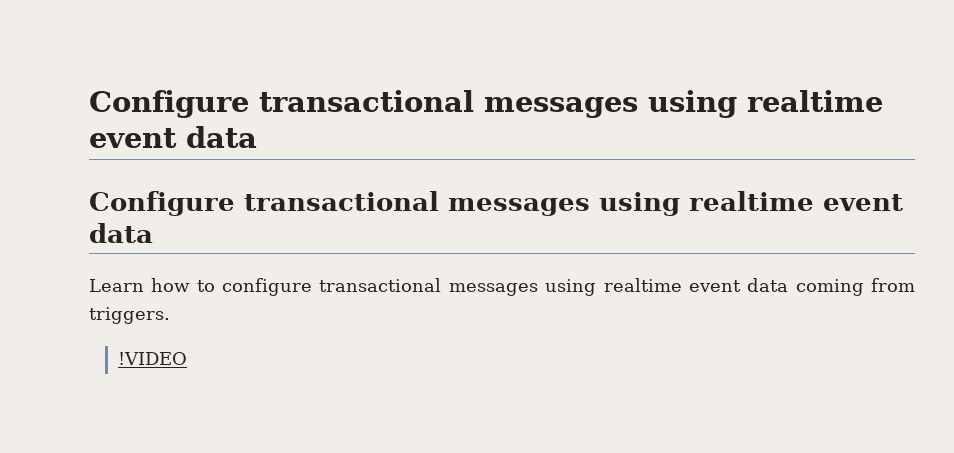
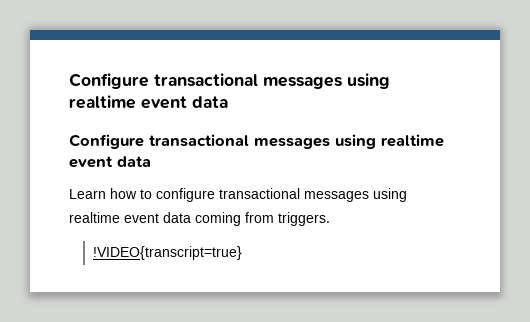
[117,352,187,365] !VIDEO -> [92,246,242,260] !VIDEO{transcript=true}

